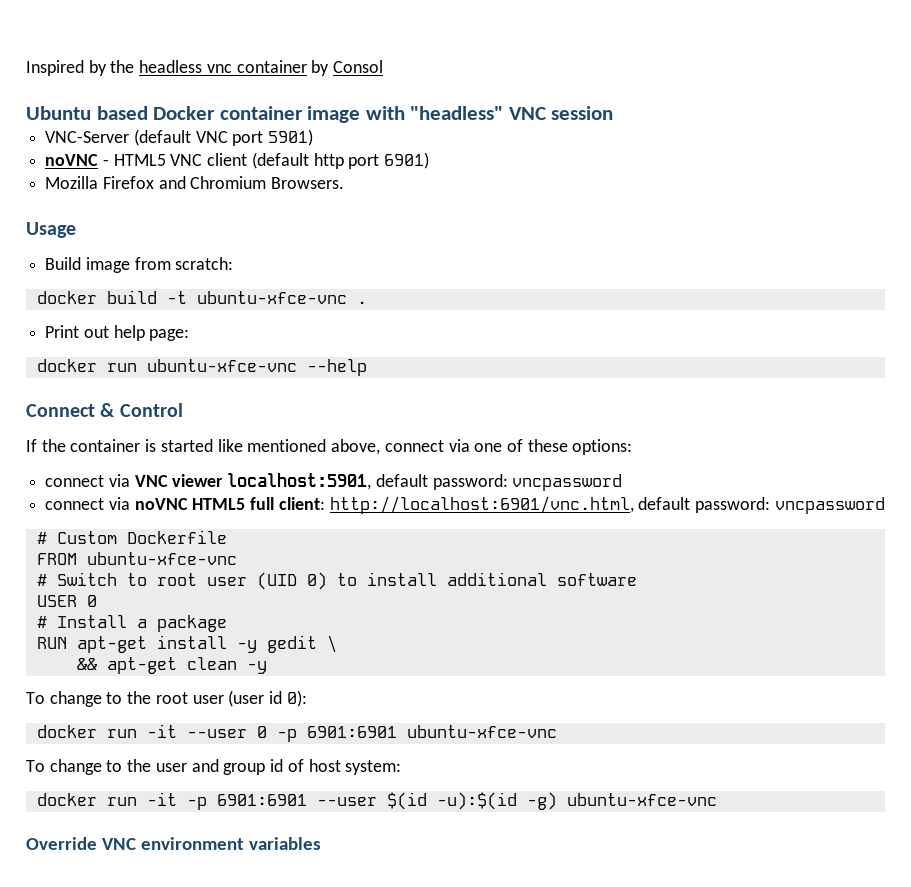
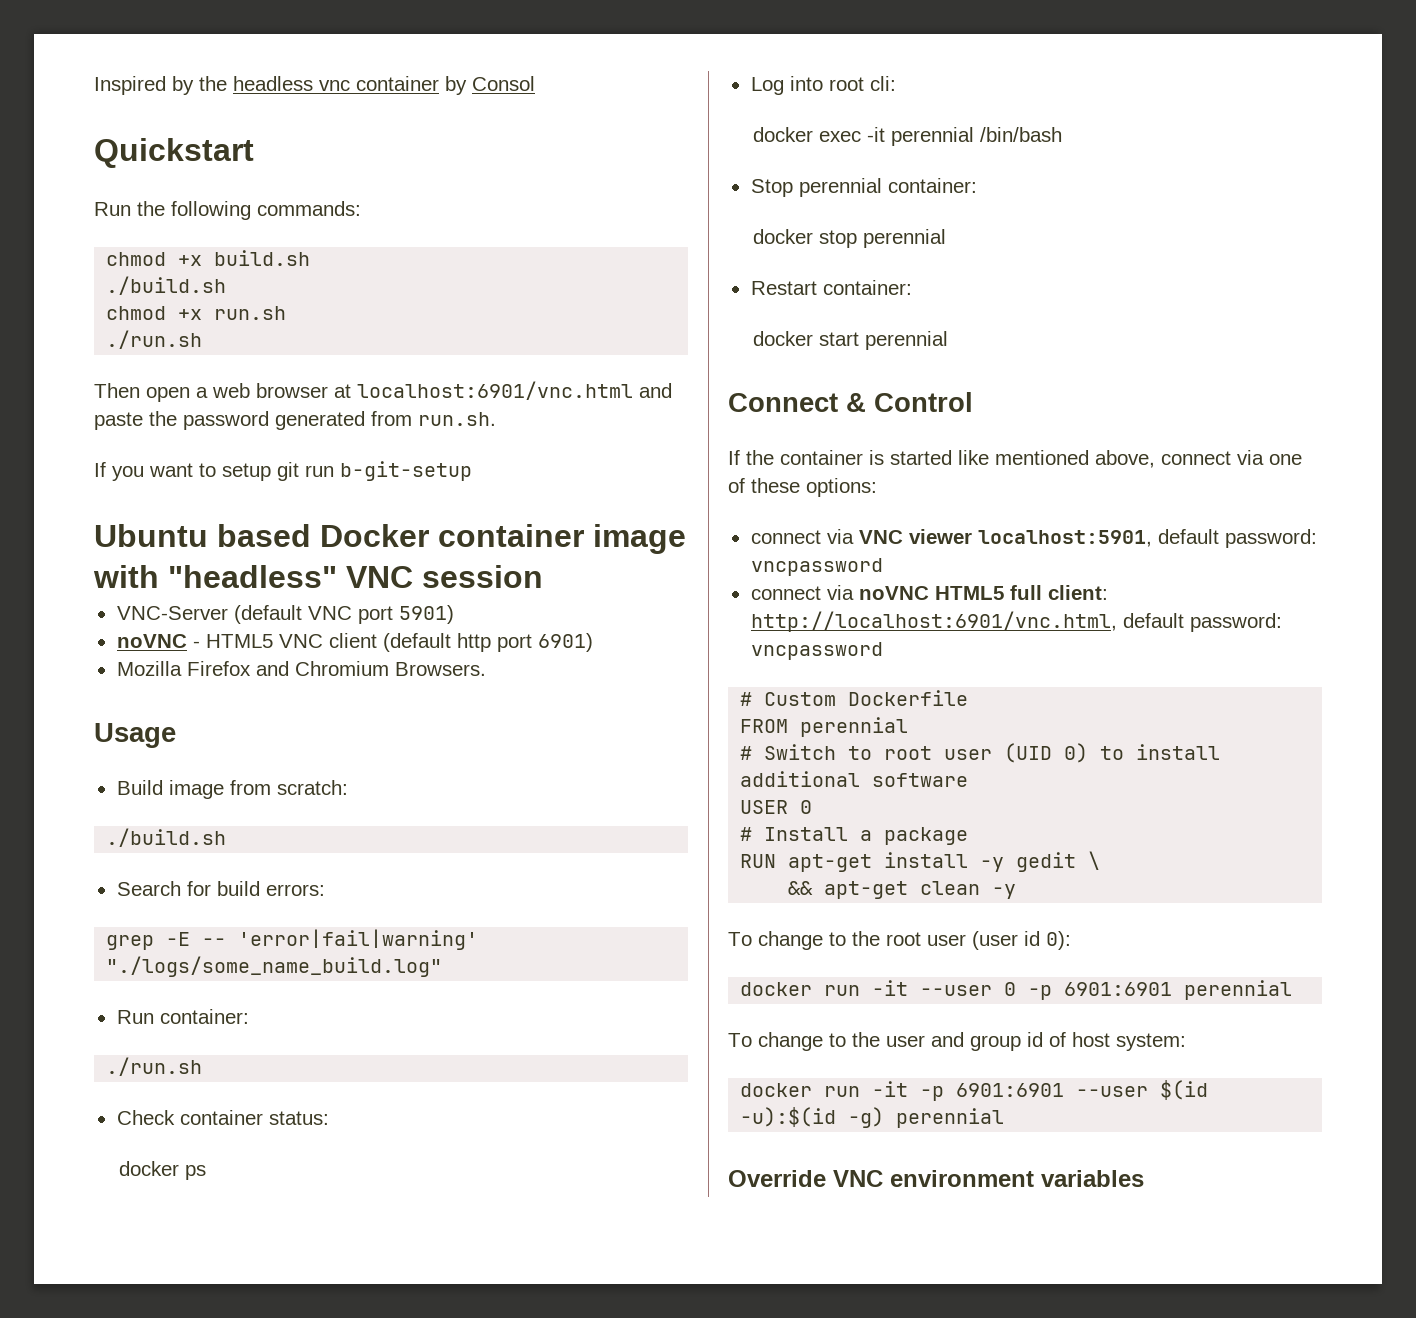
(384, 66) none -> [94,138,254,168] [94,201,361,220] [106,250,311,266] [106,276,227,295] [106,306,287,320] [106,330,203,349] [94,381,672,402] [94,411,496,430] [94,461,472,481] // Quickstart // Run the following commands: // chmod +x build.sh // ./build.sh // chmod +x run.sh // ./run.sh // Then open a web browser at localhost:6901/vnc.html and paste the password generated from run.sh. // If you want to setup git run b-git-setup
[36,290,367,304] [45,325,190,341] [36,359,367,376] docker build -t ubuntu-xfce-vnc . // Print out help page: // docker run ubuntu-xfce-vnc --help -> [106,828,227,847] [116,881,325,896] [106,929,479,950] [106,956,443,977] [116,1009,249,1024] [106,1057,203,1076] [116,1110,329,1125] [119,1161,207,1180] [750,76,896,95] [753,127,1063,146] [750,178,977,197] [753,229,947,248] [750,280,912,295] [753,331,949,350] ./build.sh // Search for build errors: // grep -E -- 'error|fail|warning' "./logs/some_name_build.log" // Run container: // ./run.sh // Check container status: // docker ps // Log into root cli: // docker exec -it perennial /bin/bash // Stop perennial container: // docker stop perennial // Restart container: // docker start perennial
[86,552,237,565] ubuntu-xfce-vnc -> [800,717,909,737] perennial
[406,725,557,738] ubuntu-xfce-vnc -> [1184,980,1293,1000] perennial
[566,793,717,806] ubuntu-xfce-vnc -> [896,1108,1005,1128] perennial

